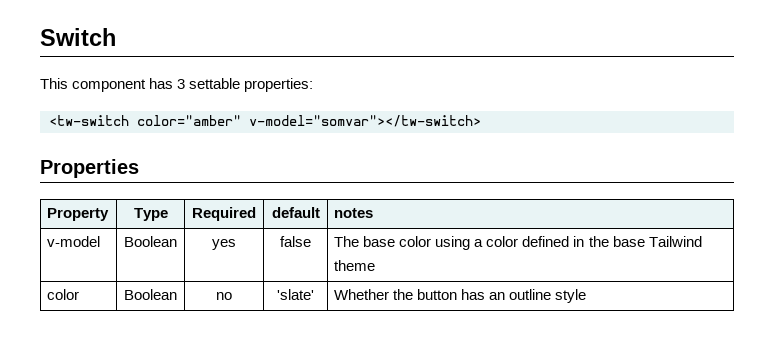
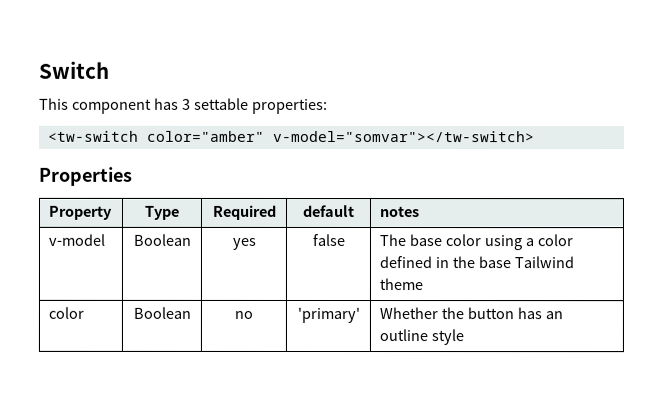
[277,289,314,300] 'slate' -> [296,306,360,324] 'primary'

